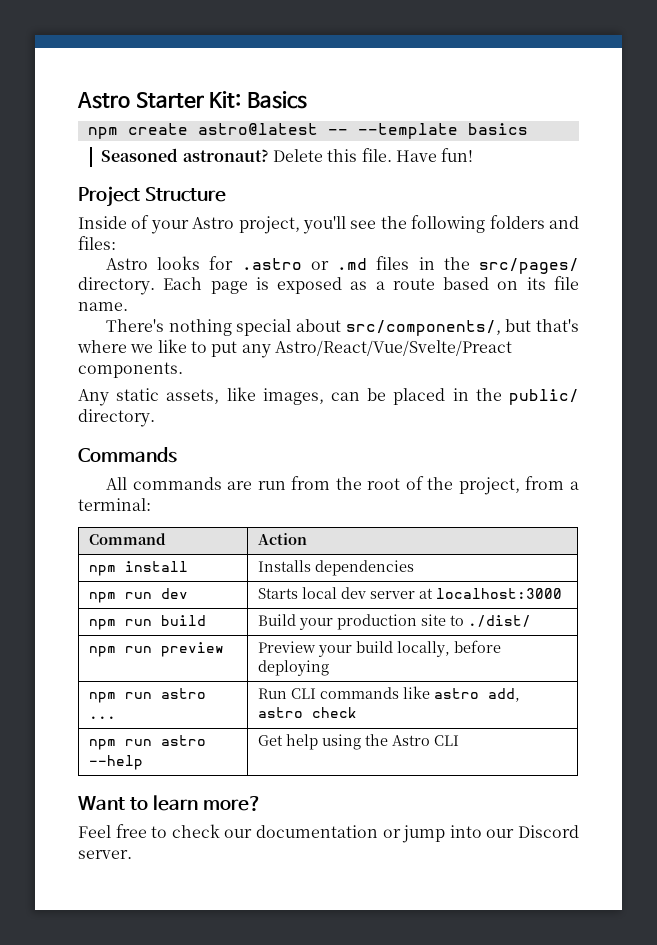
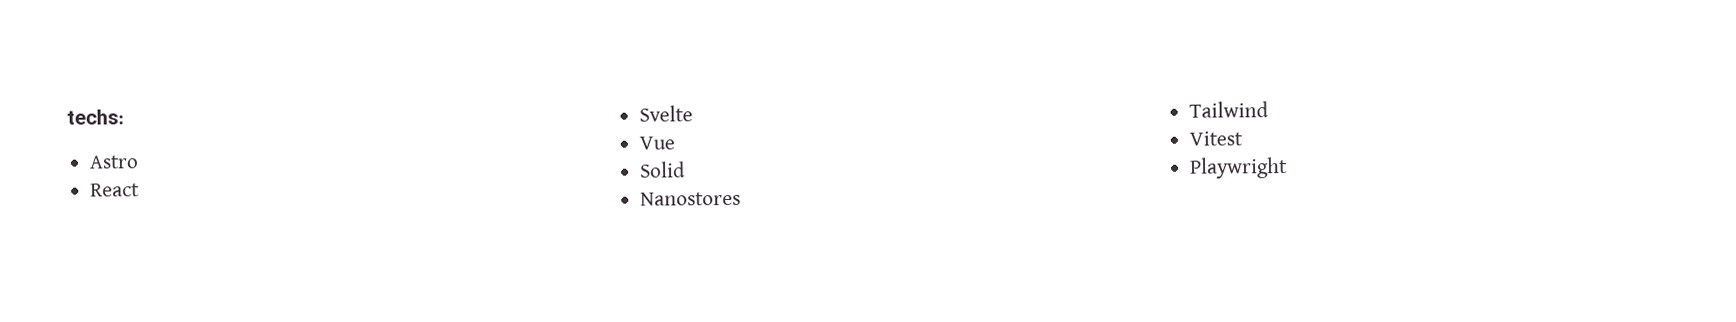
[77,91,307,109] [87,123,528,139] [101,148,474,162] [78,186,227,207] [78,215,579,234] [78,236,116,250] [105,256,579,274] [78,276,579,295] [78,302,128,311] [105,319,579,336] [77,339,512,358] [78,362,183,378] [78,387,579,406] [78,409,155,427] [78,447,177,463] [105,476,580,495] [78,498,151,511] [88,533,166,545] [257,533,307,545] [88,561,188,576] [257,560,414,576] [88,588,188,603] [257,587,562,599] [88,615,206,630] [257,614,531,630] [88,642,224,657] [257,640,501,657] [257,660,329,676] [88,688,206,703] [88,716,116,719] [257,686,520,702] [257,707,357,718] [88,735,206,750] [88,755,143,770] [257,734,459,750] [78,795,263,811] [78,824,580,843] [78,850,132,859] Astro Starter Kit: Basics // npm create astro@latest -- --template basics // Seasoned astronaut? Delete this file. Have fun! // Project Structure // Inside of your Astro project, you'll see the following folders and files: // Astro looks for .astro or .md files in the src/pages/ directory. Each page is exposed as a route based on its file name. // There's nothing special about src/components/, but that's where we like to put any Astro/React/Vue/Svelte/Preact components. // Any static assets, like images, can be placed in the public/ directory. // Commands // All commands are run from the root of the project, from a terminal: // Command | Action // npm install | Installs dependencies // npm run dev | Starts local dev server at localhost:3000 // npm run build | Build your production site to ./dist/ // npm run preview | Preview your build locally, before deploying // npm run astro ... | Run CLI commands like astro add, astro check // npm run astro --help | Get help using the Astro CLI // Want to learn more? // Feel free to check our documentation or jump into our Discord server. -> [66,109,124,125] [89,155,140,169] [90,183,141,197] [639,105,694,122] [639,136,676,150] [639,161,687,178] [640,191,742,206] [1189,101,1270,118] [1189,131,1244,146] [1189,156,1289,179] techs: // Astro // React // Svelte // Vue // Solid // Nanostores // Tailwind // Vitest // Playwright

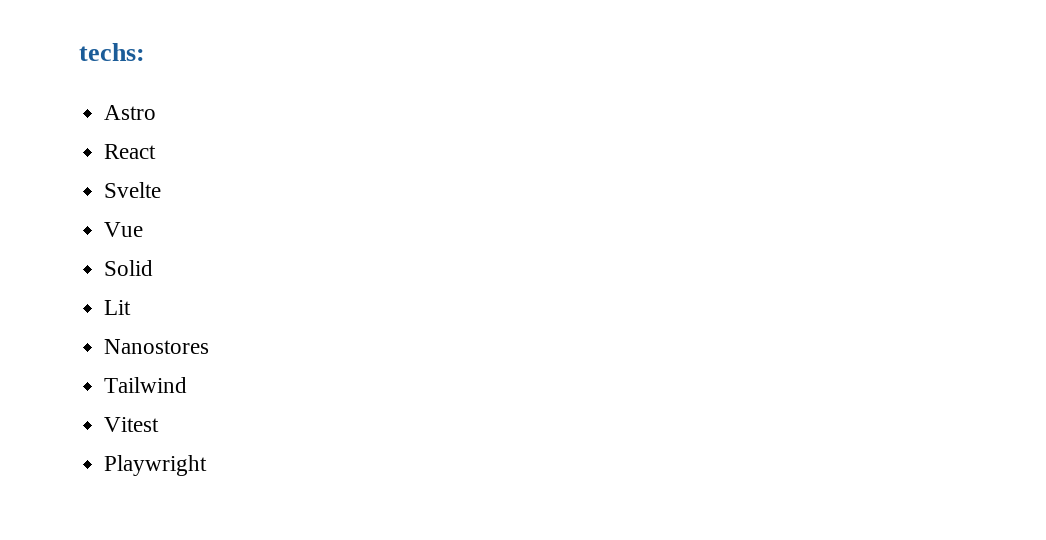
(687, 169) none -> [104,300,132,315] // Lit

